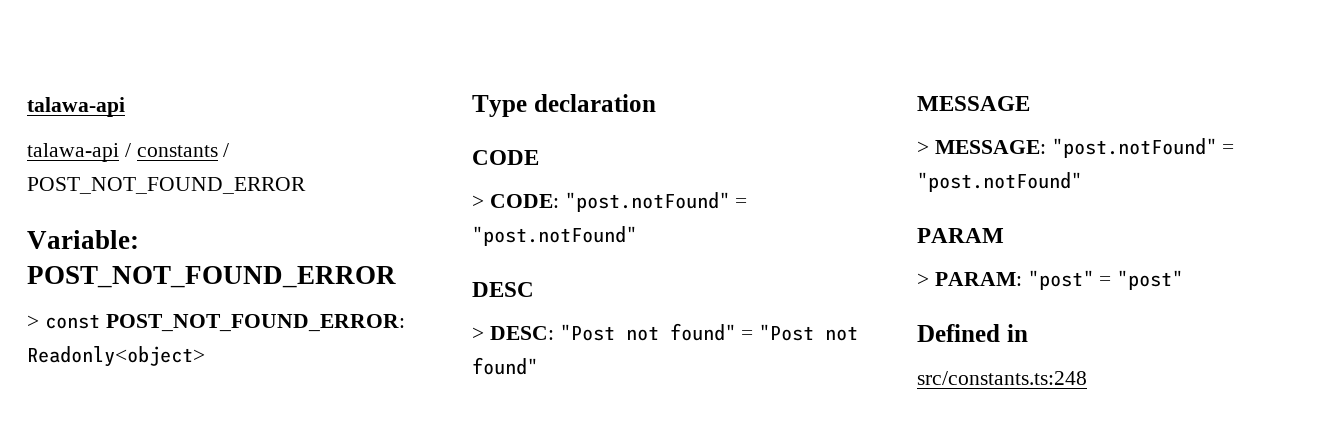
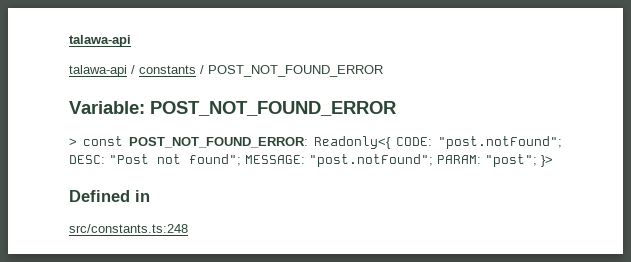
[27,346,205,367] [472,94,656,117] [472,150,539,165] [472,192,748,212] [472,226,637,246] [472,282,534,297] [472,323,859,341] [472,357,538,375] [917,96,1030,111] [917,138,1235,158] [917,172,1082,192] [917,228,1004,243] [917,270,1184,290] Readonly<object> // Type declaration // CODE // > CODE: "post.notFound" = "post.notFound" // DESC // > DESC: "Post not found" = "Post not found" // MESSAGE // > MESSAGE: "post.notFound" = "post.notFound" // PARAM // > PARAM: "post" = "post" -> [314,136,562,149] [69,154,553,167] Readonly<{ CODE: "post.notFound"; DESC: "Post not found"; MESSAGE: "post.notFound"; PARAM: "post"; }>

